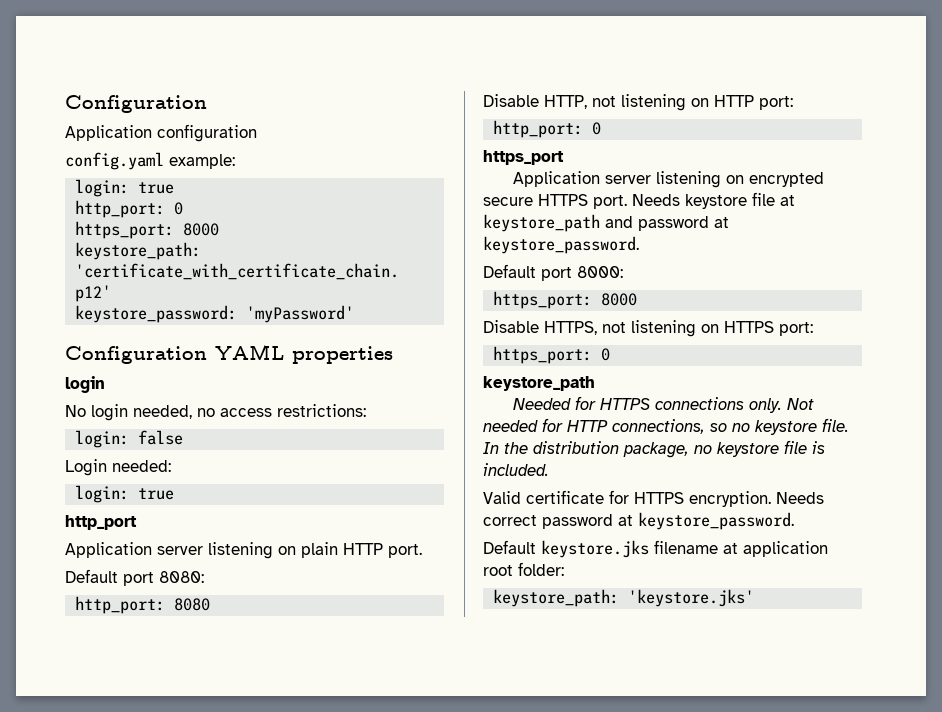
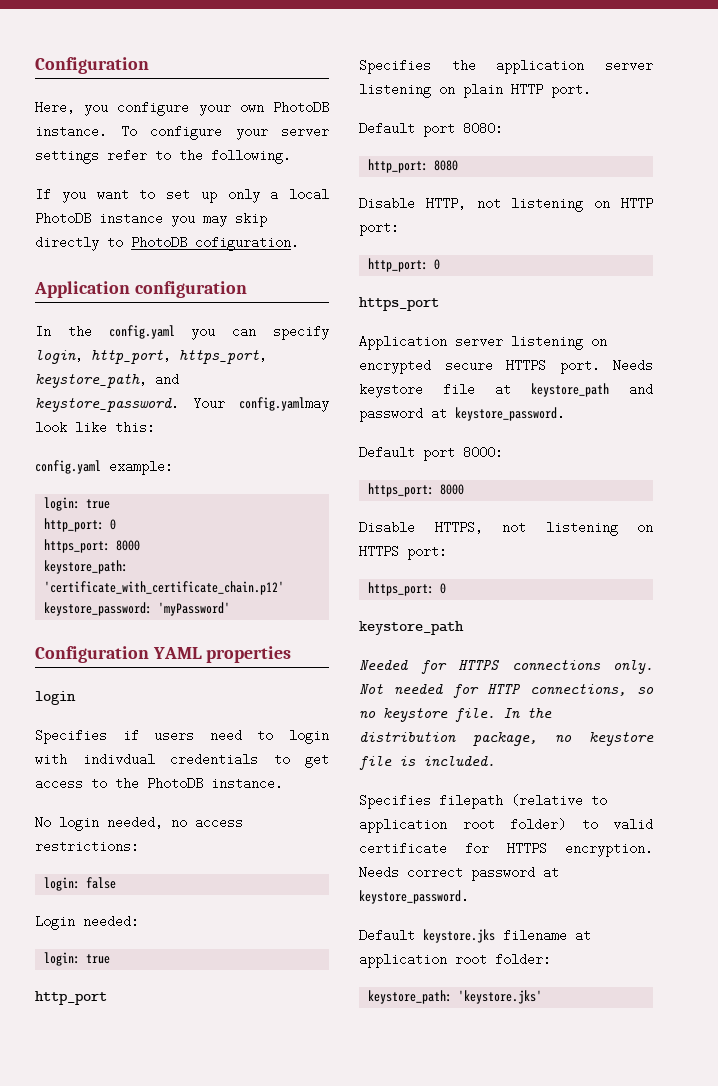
[65,124,257,142] Application configuration -> [35,101,329,116] [35,125,329,140] [35,149,291,164] [35,188,329,203] [35,212,267,227] [35,236,299,251] [34,281,247,298] [35,325,329,340] [35,349,267,364] [35,373,179,388] [35,397,329,412] [35,421,155,434] Here, you configure your own PhotoDB instance. To configure your server settings refer to the following. // If you want to set up only a local PhotoDB instance you may skip directly to PhotoDB cofiguration. // Application configuration // In the config.yaml you can specify login, http_port, https_port, keystore_path, and keystore_password. Your config.yamlmay look like this:
(105, 384) none -> [35,729,329,744] [35,753,329,768] [35,777,283,790] // Specifies if users need to login with indivdual credentials to get access to the PhotoDB instance.
[65,542,152,558] Application -> [359,59,585,74] Specifies the application
[483,491,521,504] Valid -> [359,794,607,809] [359,818,653,833] Specifies filepath (relative to application root folder) to valid

